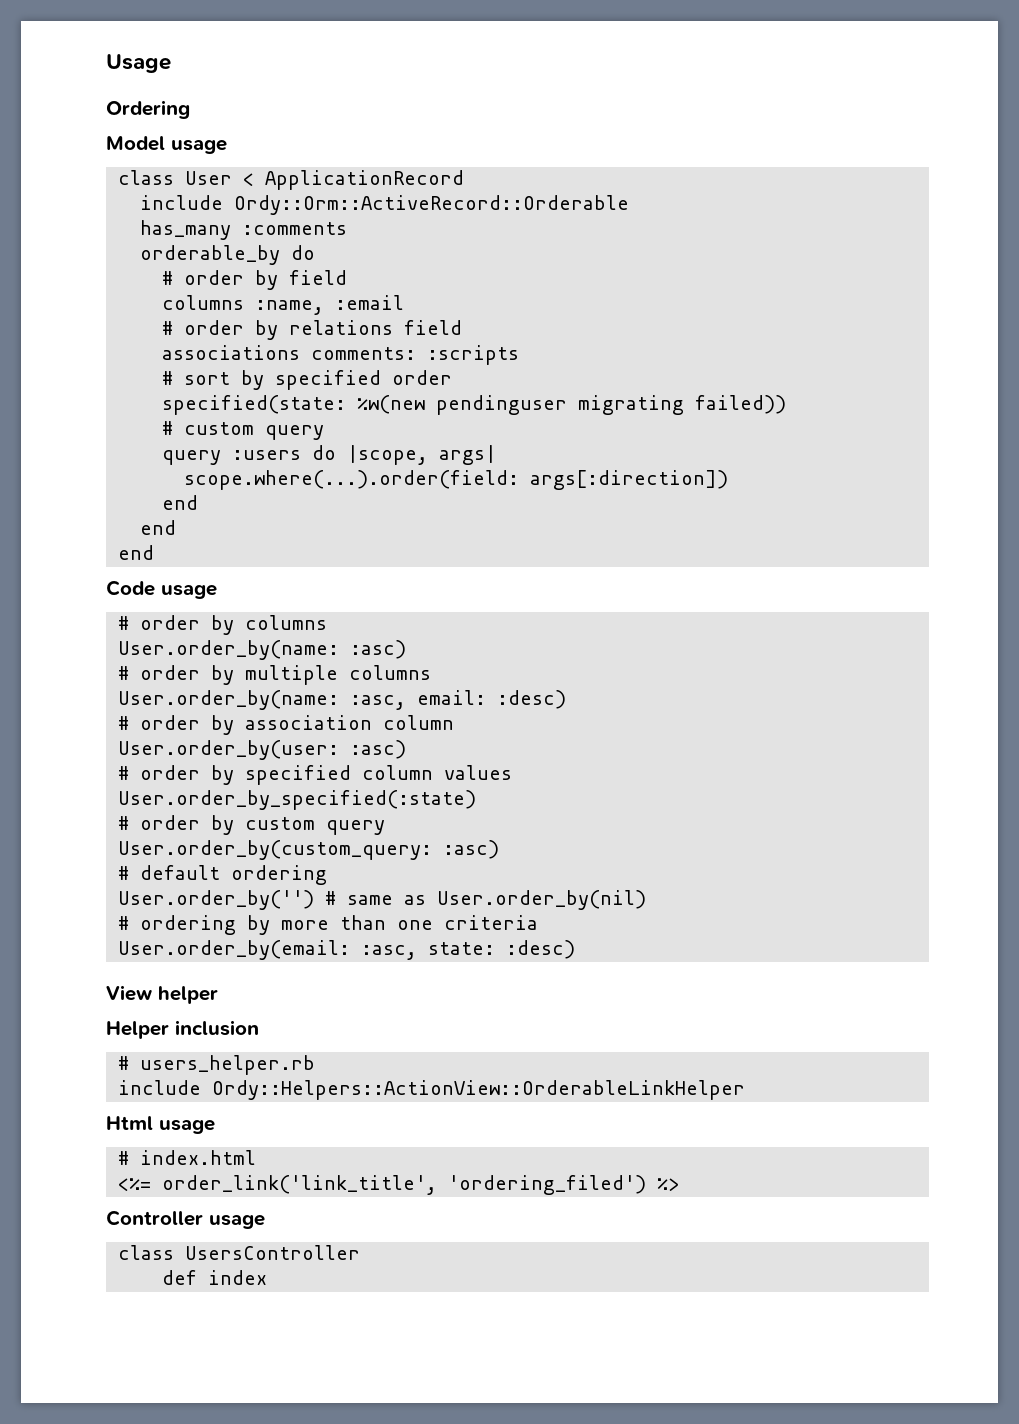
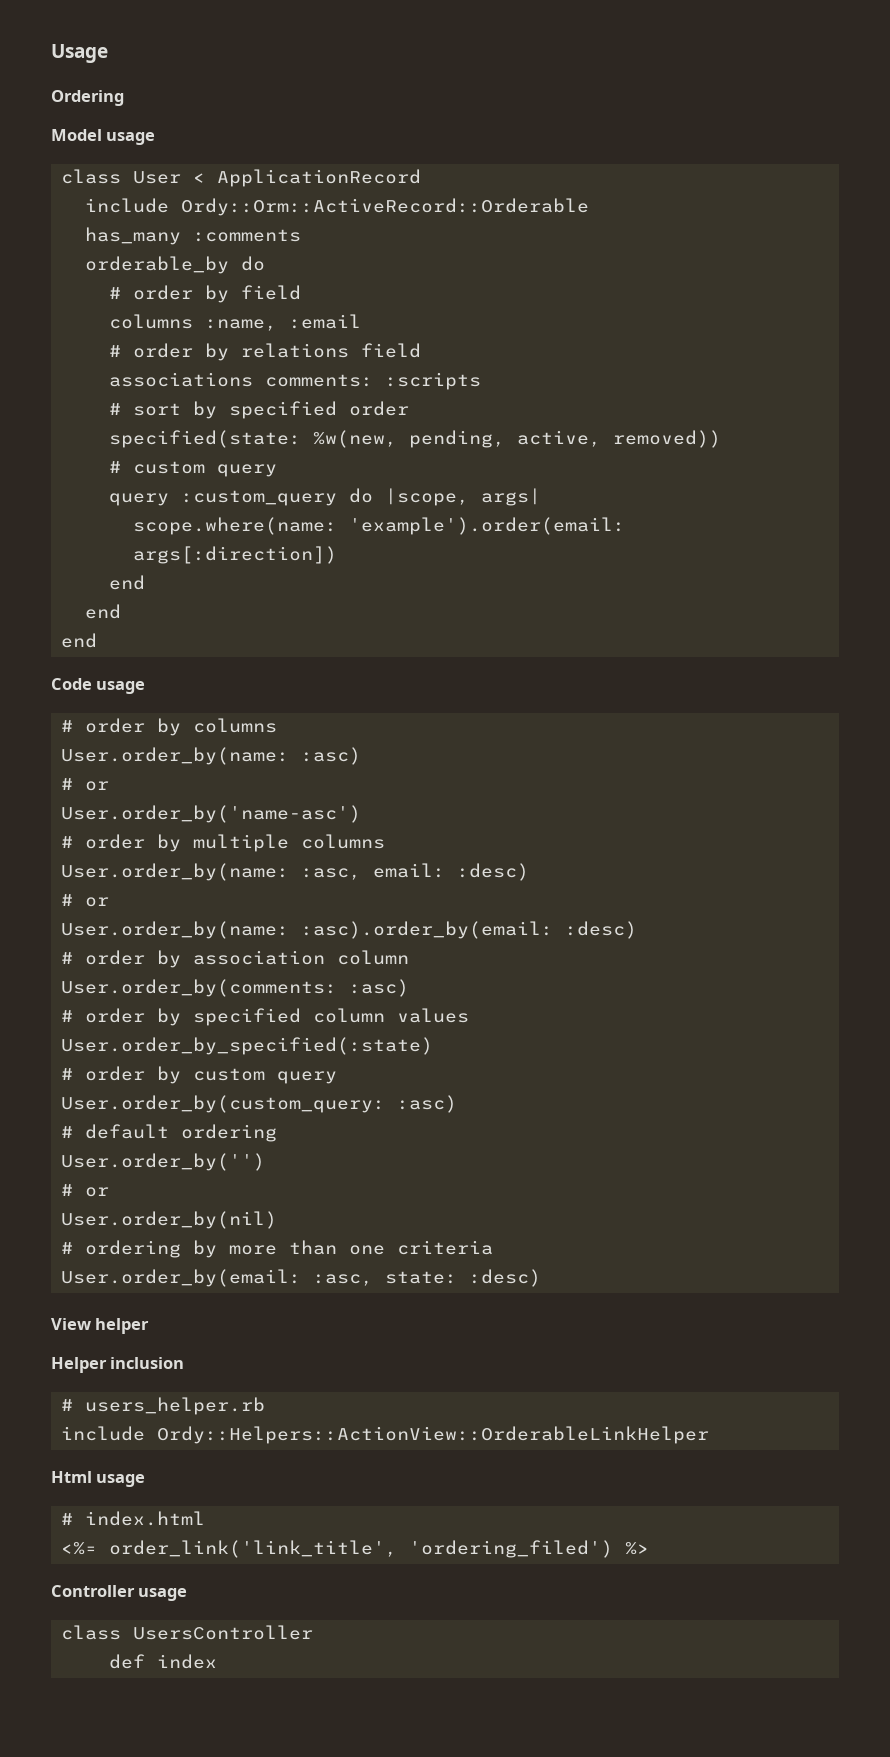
[357,395,787,415] %w(new pendinguser migrating failed)) -> [312,430,721,448] %w(new, pending, active, removed))
[232,450,302,460] :users -> [180,490,337,506] :custom_query
[184,470,520,490] scope.where(...).order(field: -> [132,517,625,535] scope.where(name: 'example').order(email:
(407, 649) none -> [60,778,109,791] [60,805,361,823] // # or // User.order_by('name-asc')
(567, 699) none -> [60,894,109,907] [60,921,637,939] // # or // User.order_by(name: :asc).order_by(email: :desc)
[118,740,340,760] User.order_by(user: -> [60,979,337,997] User.order_by(comments:
[325,891,427,905] # same as -> [60,1184,109,1197] // # or //

